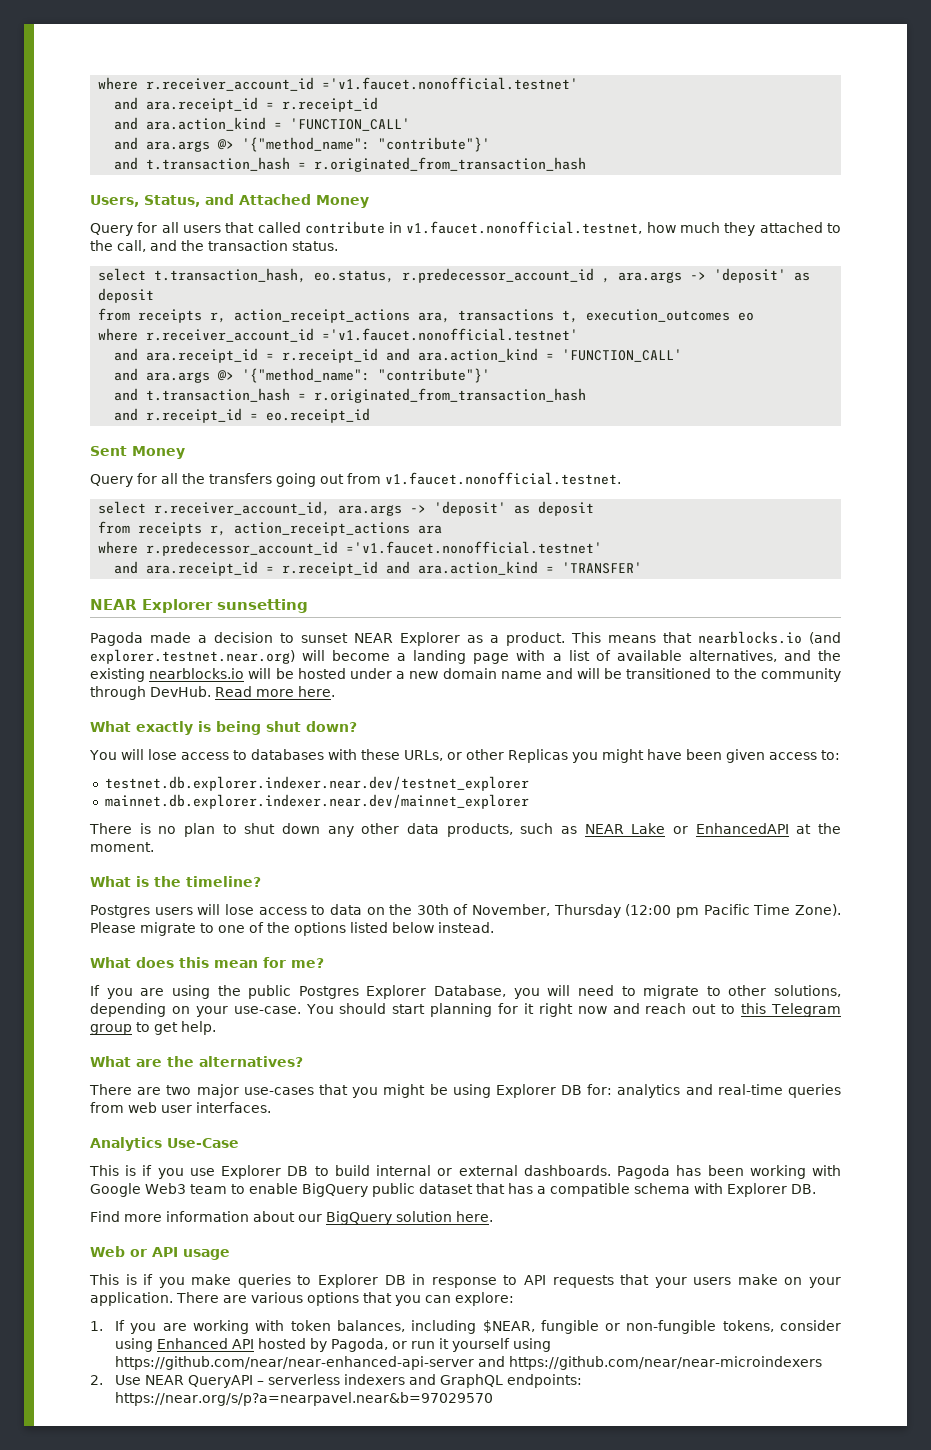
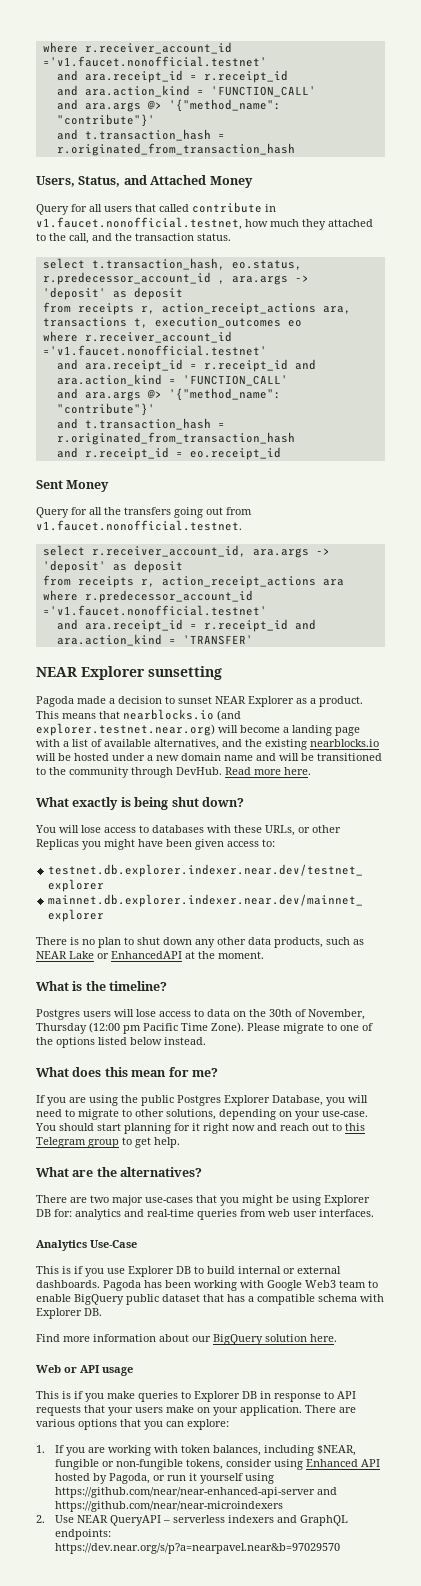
[115,1392,494,1406] https://near.org/s/p?a=nearpavel.near&b=97029570 -> [54,1543,340,1554] https://dev.near.org/s/p?a=nearpavel.near&b=97029570

